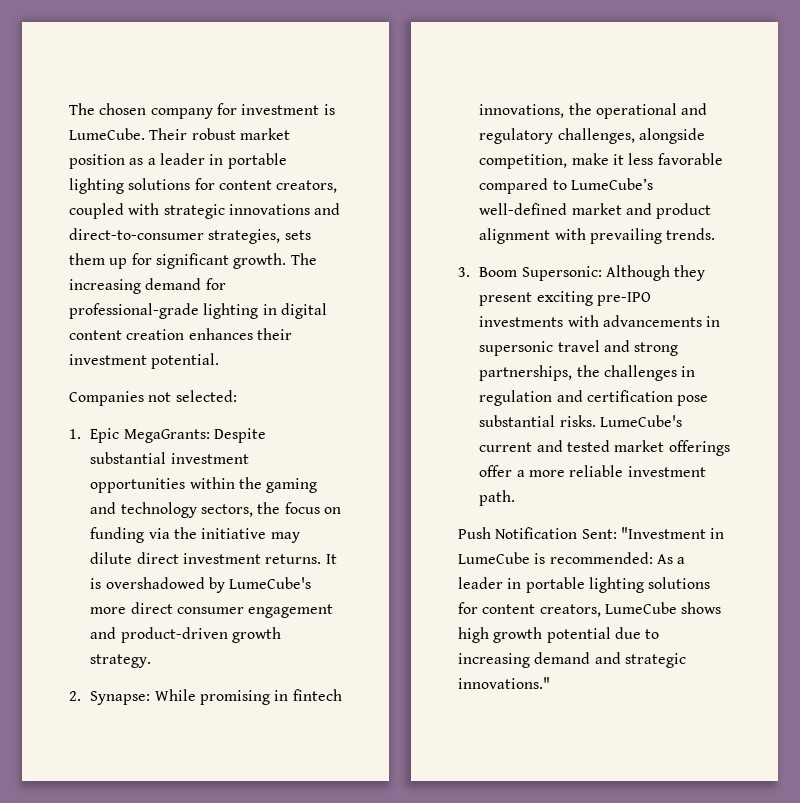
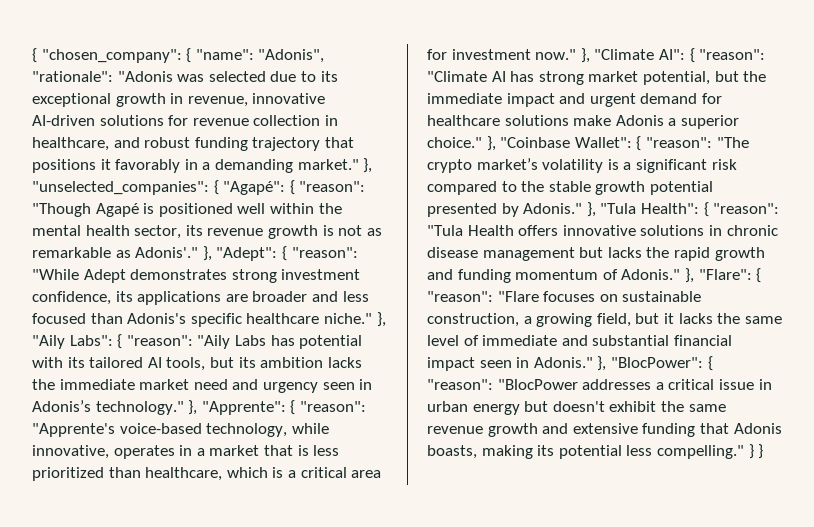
[69,103,335,119] [69,128,290,140] [69,153,287,169] [69,178,338,194] [69,203,341,219] [69,228,311,244] [69,253,317,269] [69,278,226,294] [69,303,327,319] [69,328,292,340] [69,353,220,369] [69,390,237,406] [69,428,267,443] [90,452,249,464] [90,477,318,493] [90,502,342,518] [90,527,300,543] [90,552,337,564] [90,577,312,593] [90,602,334,618] [90,627,282,643] [90,654,152,668] [69,689,342,705] [479,103,708,119] [479,128,706,144] [479,153,723,169] [479,178,654,194] [479,203,712,219] [479,228,716,244] [458,265,706,281] [479,291,652,306] [479,315,721,327] [479,340,679,356] [479,365,696,381] [479,390,709,406] [479,415,683,427] [479,440,730,456] [479,465,706,477] [479,490,516,506] [458,527,725,539] [458,552,686,564] [458,577,711,593] [458,602,722,617] [458,627,660,643] [458,652,686,668] [458,677,550,689] The chosen company for investment is LumeCube. Their robust market position as a leader in portable lighting solutions for content creators, coupled with strategic innovations and direct-to-consumer strategies, sets them up for significant growth. The increasing demand for professional-grade lighting in digital content creation enhances their investment potential. // Companies not selected: // 1. Epic MegaGrants: Despite substantial investment opportunities within the gaming and technology sectors, the focus on funding via the initiative may dilute direct investment returns. It is overshadowed by LumeCube's more direct consumer engagement and product-driven growth strategy. // 2. Synapse: While promising in fintech innovations, the operational and regulatory challenges, alongside competition, make it less favorable compared to LumeCube’s well-defined market and product alignment with prevailing trends. // 3. Boom Supersonic: Although they present exciting pre-IPO investments with advancements in supersonic travel and strong partnerships, the challenges in regulation and certification pose substantial risks. LumeCube's current and tested market offerings offer a more reliable investment path. // Push Notification Sent: "Investment in LumeCube is recommended: As a leader in portable lighting solutions for content creators, LumeCube shows high growth potential due to increasing demand and strategic innovations." -> [32,48,325,63] [32,71,338,82] [32,93,326,107] [32,115,338,126] [32,137,354,151] [32,158,373,173] [32,180,366,195] [32,203,342,217] [32,225,382,239] [32,246,358,261] [32,269,361,283] [32,291,369,305] [32,312,386,327] [32,334,363,349] [32,357,362,371] [32,379,373,393] [32,400,366,415] [32,423,329,437] [32,445,340,459] [32,467,382,481] [427,48,766,63] [427,71,767,85] [427,93,722,107] [427,115,739,129] [427,136,749,151] [427,158,737,173] [427,181,713,195] [427,202,780,217] [427,225,778,236] [427,247,765,261] [427,268,762,283] [427,291,702,302] [427,313,782,327] [427,335,732,346] [427,356,713,371] [427,379,772,390] [427,401,726,415] [427,423,782,437] [427,444,764,459] { "chosen_company": { "name": "Adonis", "rationale": "Adonis was selected due to its exceptional growth in revenue, innovative AI-driven solutions for revenue collection in healthcare, and robust funding trajectory that positions it favorably in a demanding market." }, "unselected_companies": { "Agapé": { "reason": "Though Agapé is positioned well within the mental health sector, its revenue growth is not as remarkable as Adonis'." }, "Adept": { "reason": "While Adept demonstrates strong investment confidence, its applications are broader and less focused than Adonis's specific healthcare niche." }, "Aily Labs": { "reason": "Aily Labs has potential with its tailored AI tools, but its ambition lacks the immediate market need and urgency seen in Adonis’s technology." }, "Apprente": { "reason": "Apprente's voice-based technology, while innovative, operates in a market that is less prioritized than healthcare, which is a critical area for investment now." }, "Climate AI": { "reason": "Climate AI has strong market potential, but the immediate impact and urgent demand for healthcare solutions make Adonis a superior choice." }, "Coinbase Wallet": { "reason": "The crypto market’s volatility is a significant risk compared to the stable growth potential presented by Adonis." }, "Tula Health": { "reason": "Tula Health offers innovative solutions in chronic disease management but lacks the rapid growth and funding momentum of Adonis." }, "Flare": { "reason": "Flare focuses on sustainable construction, a growing field, but it lacks the same level of immediate and substantial financial impact seen in Adonis." }, "BlocPower": { "reason": "BlocPower addresses a critical issue in urban energy but doesn't exhibit the same revenue growth and extensive funding that Adonis boasts, making its potential less compelling." } }

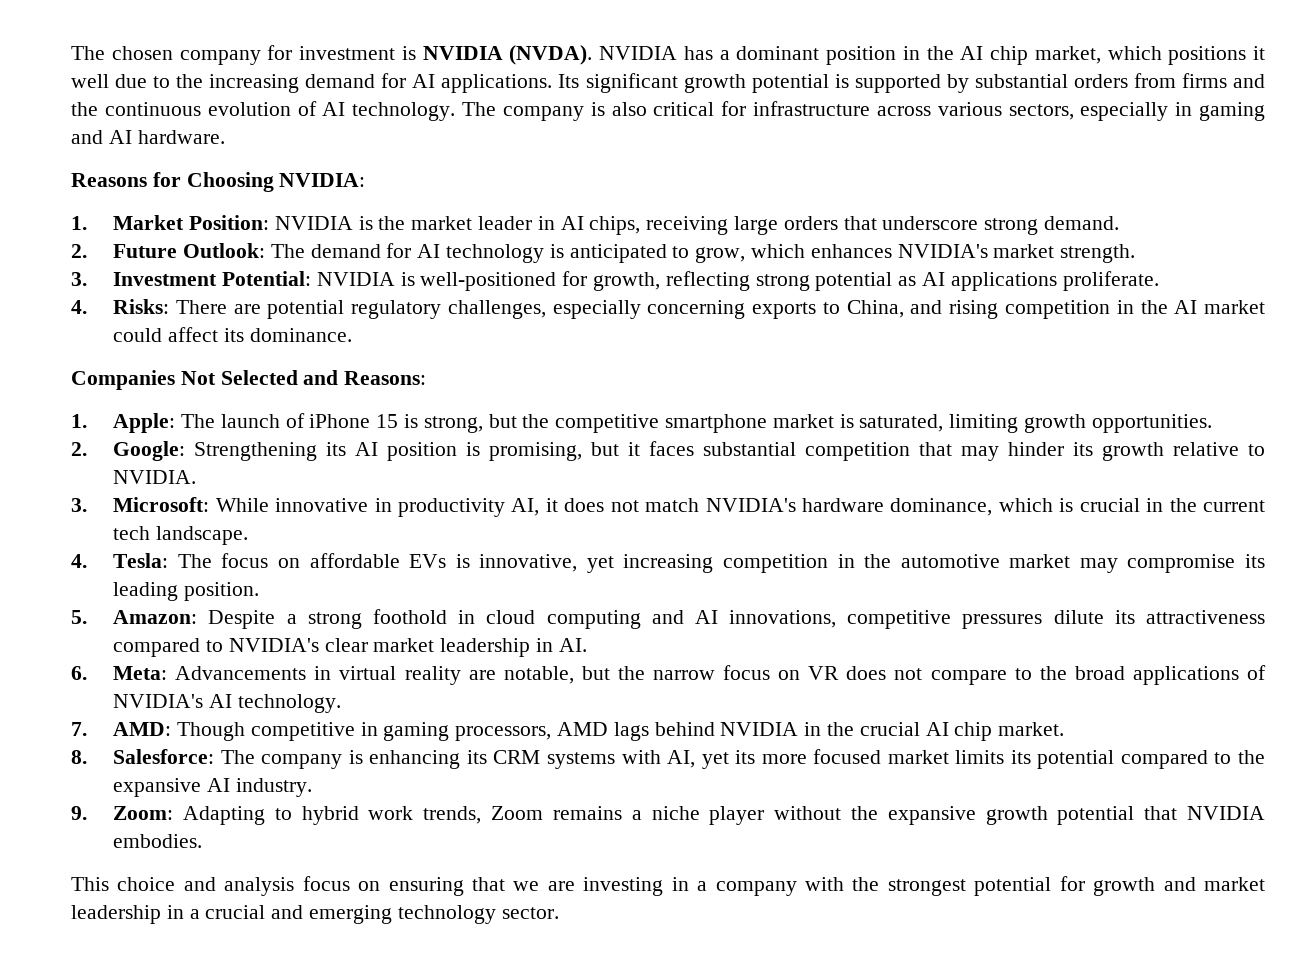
[32,48,325,63] [32,71,338,82] [32,93,326,107] [32,115,338,126] [32,137,354,151] [32,158,373,173] [32,180,366,195] [32,203,342,217] [32,225,382,239] [32,246,358,261] [32,269,361,283] [32,291,369,305] [32,312,386,327] [32,334,363,349] [32,357,362,371] [32,379,373,393] [32,400,366,415] [32,423,329,437] [32,445,340,459] [32,467,382,481] [427,48,766,63] [427,71,767,85] [427,93,722,107] [427,115,739,129] [427,136,749,151] [427,158,737,173] [427,181,713,195] [427,202,780,217] [427,225,778,236] [427,247,765,261] [427,268,762,283] [427,291,702,302] [427,313,782,327] [427,335,732,346] [427,356,713,371] [427,379,772,390] [427,401,726,415] [427,423,782,437] [427,444,764,459] { "chosen_company": { "name": "Adonis", "rationale": "Adonis was selected due to its exceptional growth in revenue, innovative AI-driven solutions for revenue collection in healthcare, and robust funding trajectory that positions it favorably in a demanding market." }, "unselected_companies": { "Agapé": { "reason": "Though Agapé is positioned well within the mental health sector, its revenue growth is not as remarkable as Adonis'." }, "Adept": { "reason": "While Adept demonstrates strong investment confidence, its applications are broader and less focused than Adonis's specific healthcare niche." }, "Aily Labs": { "reason": "Aily Labs has potential with its tailored AI tools, but its ambition lacks the immediate market need and urgency seen in Adonis’s technology." }, "Apprente": { "reason": "Apprente's voice-based technology, while innovative, operates in a market that is less prioritized than healthcare, which is a critical area for investment now." }, "Climate AI": { "reason": "Climate AI has strong market potential, but the immediate impact and urgent demand for healthcare solutions make Adonis a superior choice." }, "Coinbase Wallet": { "reason": "The crypto market’s volatility is a significant risk compared to the stable growth potential presented by Adonis." }, "Tula Health": { "reason": "Tula Health offers innovative solutions in chronic disease management but lacks the rapid growth and funding momentum of Adonis." }, "Flare": { "reason": "Flare focuses on sustainable construction, a growing field, but it lacks the same level of immediate and substantial financial impact seen in Adonis." }, "BlocPower": { "reason": "BlocPower addresses a critical issue in urban energy but doesn't exhibit the same revenue growth and extensive funding that Adonis boasts, making its potential less compelling." } } -> [71,45,1265,65] [71,73,1265,93] [71,101,1265,121] [71,130,225,144] [71,172,366,192] [71,215,1120,235] [71,243,1136,263] [71,271,1159,291] [71,299,1265,319] [113,327,352,342] [71,370,427,390] [71,413,1212,433] [71,441,1265,461] [113,470,197,484] [71,497,1265,517] [113,526,249,545] [71,553,1265,573] [113,582,260,601] [71,609,1265,629] [113,638,587,657] [71,665,1266,685] [113,694,341,713] [71,722,1065,741] [71,749,1265,769] [113,778,312,797] [71,806,1265,825] [113,834,203,848] [71,876,1265,896] [71,905,559,924] The chosen company for investment is NVIDIA (NVDA). NVIDIA has a dominant position in the AI chip market, which positions it well due to the increasing demand for AI applications. Its significant growth potential is supported by substantial orders from firms and the continuous evolution of AI technology. The company is also critical for infrastructure across various sectors, especially in gaming and AI hardware. // Reasons for Choosing NVIDIA: // 1. Market Position: NVIDIA is the market leader in AI chips, receiving large orders that underscore strong demand. // 2. Future Outlook: The demand for AI technology is anticipated to grow, which enhances NVIDIA's market strength. // 3. Investment Potential: NVIDIA is well-positioned for growth, reflecting strong potential as AI applications proliferate. // 4. Risks: There are potential regulatory challenges, especially concerning exports to China, and rising competition in the AI market could affect its dominance. // Companies Not Selected and Reasons: // 1. Apple: The launch of iPhone 15 is strong, but the competitive smartphone market is saturated, limiting growth opportunities. // 2. Google: Strengthening its AI position is promising, but it faces substantial competition that may hinder its growth relative to NVIDIA. // 3. Microsoft: While innovative in productivity AI, it does not match NVIDIA's hardware dominance, which is crucial in the current tech landscape. // 4. Tesla: The focus on affordable EVs is innovative, yet increasing competition in the automotive market may compromise its leading position. // 5. Amazon: Despite a strong foothold in cloud computing and AI innovations, competitive pressures dilute its attractiveness compared to NVIDIA's clear market leadership in AI. // 6. Meta: Advancements in virtual reality are notable, but the narrow focus on VR does not compare to the broad applications of NVIDIA's AI technology. // 7. AMD: Though competitive in gaming processors, AMD lags behind NVIDIA in the crucial AI chip market. // 8. Salesforce: The company is enhancing its CRM systems with AI, yet its more focused market limits its potential compared to the expansive AI industry. // 9. Zoom: Adapting to hybrid work trends, Zoom remains a niche player without the expansive growth potential that NVIDIA embodies. // This choice and analysis focus on ensuring that we are investing in a company with the strongest potential for growth and market leadership in a crucial and emerging technology sector.

